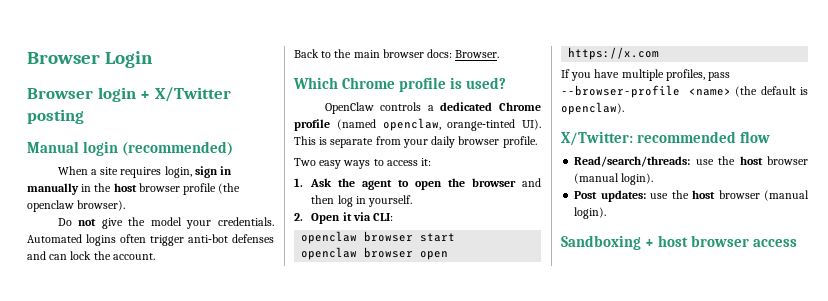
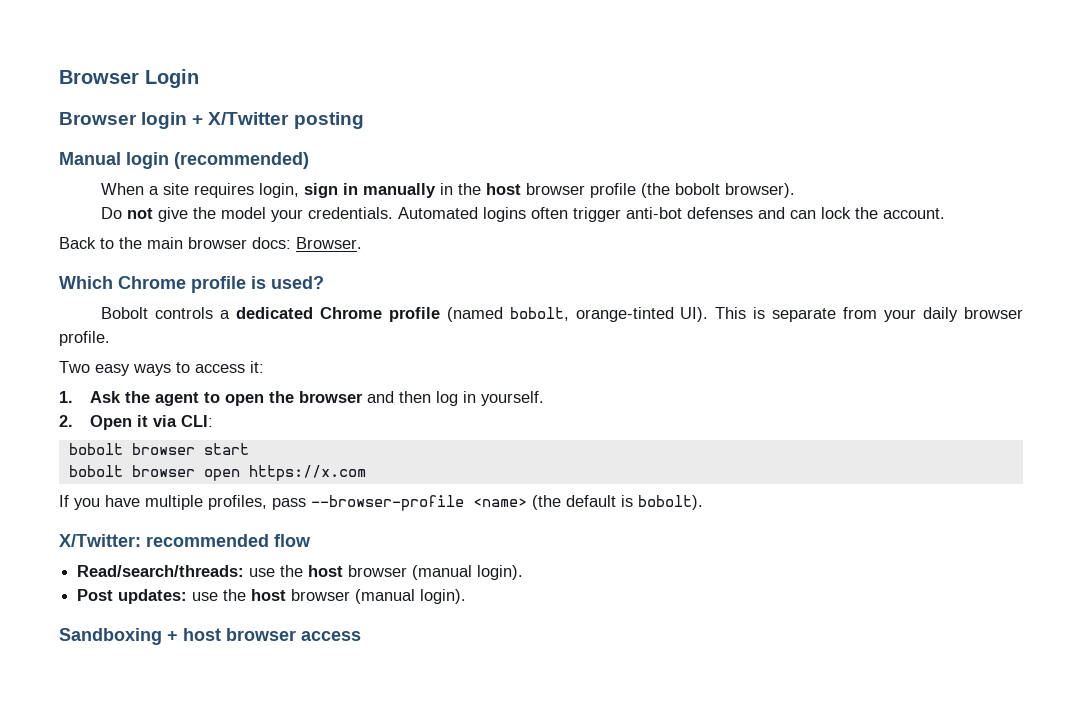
[27,200,74,212] openclaw -> [675,183,721,195] bobolt
[324,102,374,114] OpenClaw -> [101,307,149,319] Bobolt
[382,118,441,131] openclaw, -> [509,307,569,321] bobolt,
[301,231,358,244] openclaw -> [68,443,123,455] bobolt
[301,247,358,260] openclaw -> [68,465,123,477] bobolt
[561,102,624,115] openclaw). -> [638,495,703,510] bobolt).

